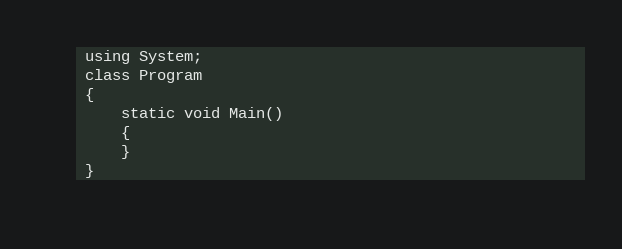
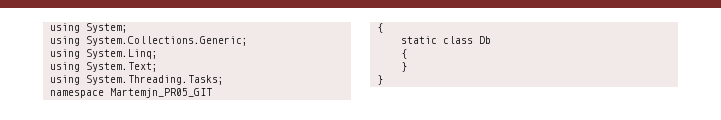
[85,69,203,83] class Program -> [49,36,248,46] [49,49,158,59] [49,62,158,72] [49,75,224,85] [49,88,212,98] using System.Collections.Generic; // using System.Linq; // using System.Text; // using System.Threading.Tasks; // namespace Martemjn_PR05_GIT
[184,107,284,121] void Main() -> [442,36,491,44] class Db

